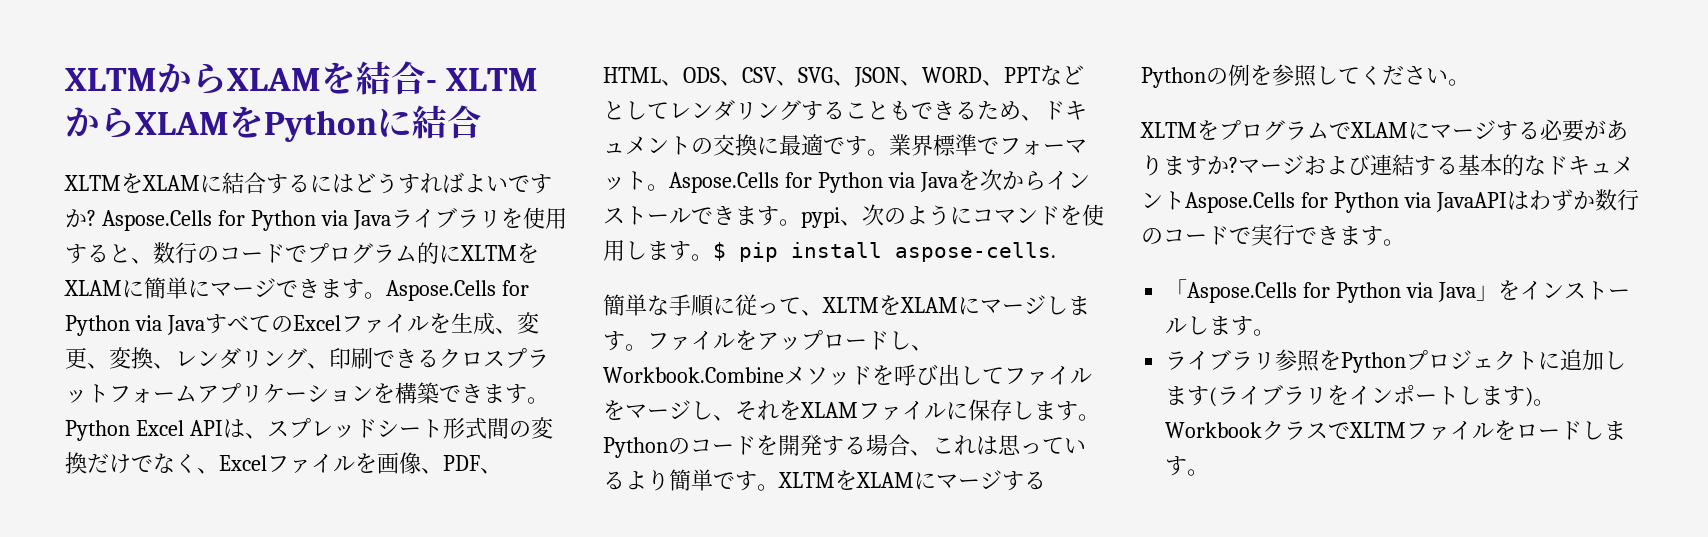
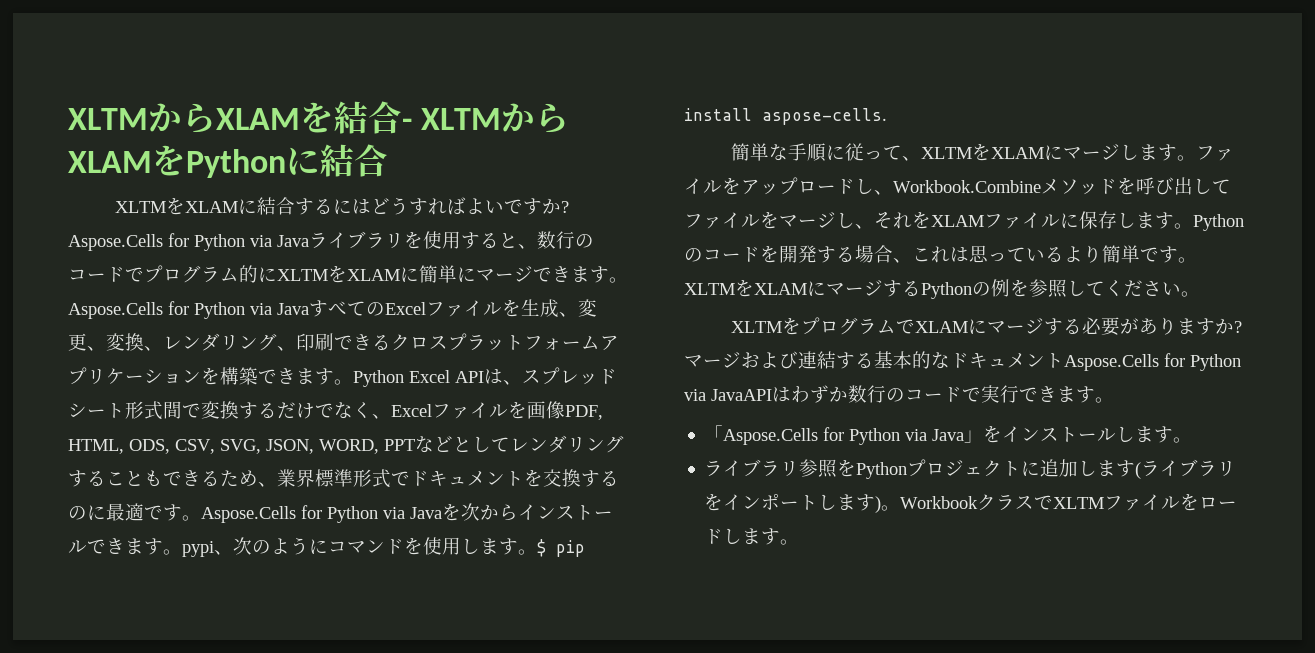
[508,417,553,439] [65,452,87,474] の変換 -> [182,401,277,419] で変換する
[421,455,502,474] [603,67,1004,87] 、PDF、HTML、ODS、CSV、SVG、JSON、WORD、 -> [565,405,603,420] [68,439,379,454] PDF, HTML, ODS, CSV, SVG, JSON, WORD,
[1043,101,1087,120] [603,134,1087,156] [603,171,647,190] ドキュメントの交換に最適です。業界標準でフォーマット -> [277,469,619,488] [68,503,182,521] 業界標準形式でドキュメントを交換するのに最適です

